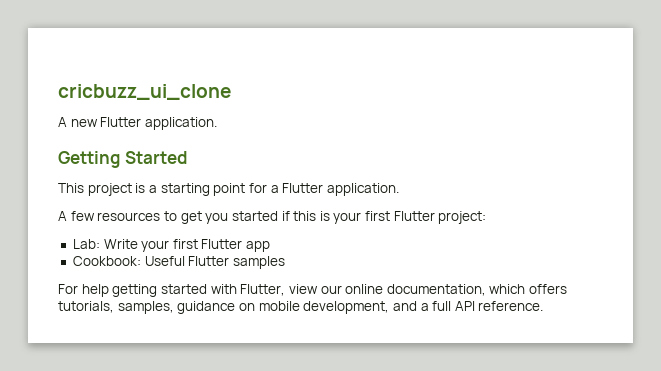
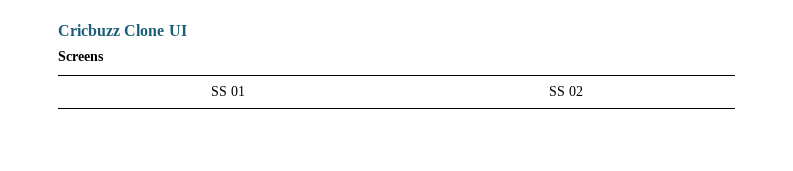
[58,84,231,100] [58,117,217,130] [58,151,187,168] [58,183,399,196] [58,211,487,224] [72,239,271,252] [72,256,285,269] [58,284,568,297] [58,301,544,314] cricbuzz_ui_clone // A new Flutter application. // Getting Started // This project is a starting point for a Flutter application. // A few resources to get you started if this is your first Flutter project: // Lab: Write your first Flutter app // Cookbook: Useful Flutter samples // For help getting started with Flutter, view our online documentation, which offers tutorials, samples, guidance on mobile development, and a full API reference. -> [58,24,187,36] [58,51,104,61] [210,86,245,96] [548,86,583,96] Cricbuzz Clone UI // Screens // SS 01 | SS 02

